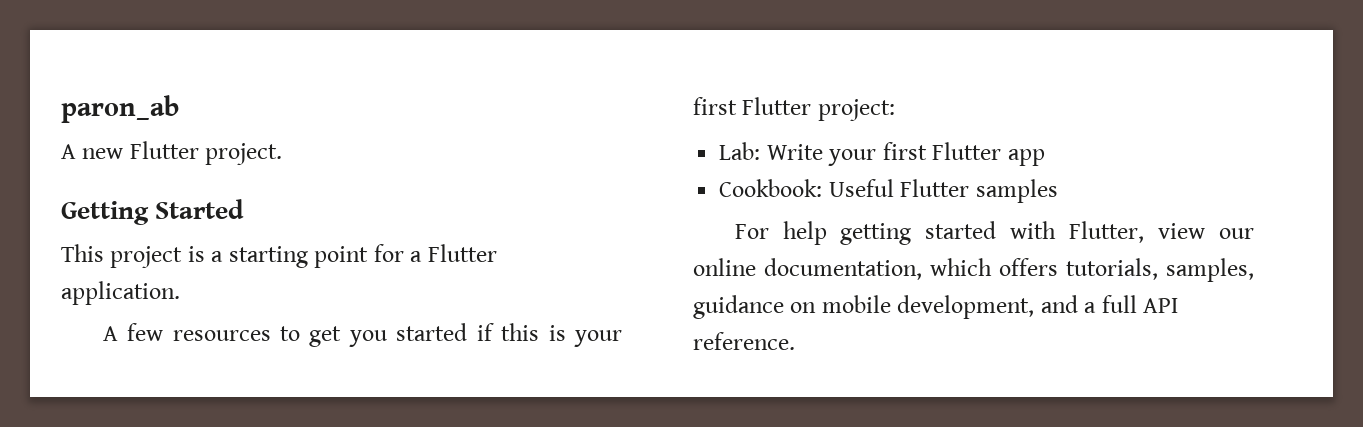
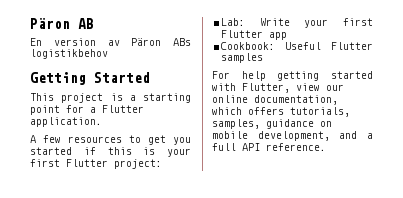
[61,95,179,123] [61,141,283,165] paron_ab // A new Flutter project. -> [30,18,94,29] [30,38,191,46] [30,49,108,59] Päron AB // En version av Päron ABs logistikbehov

